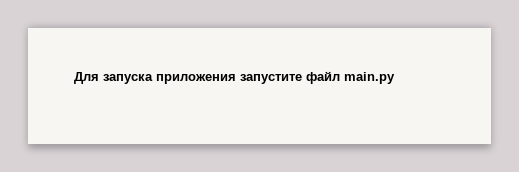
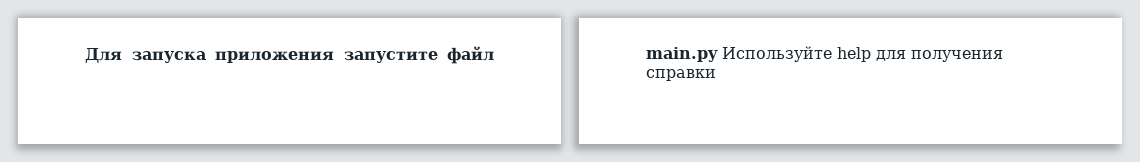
(395, 78) none -> [722,46,1003,62] [646,69,716,81] Используйте help для получения справки

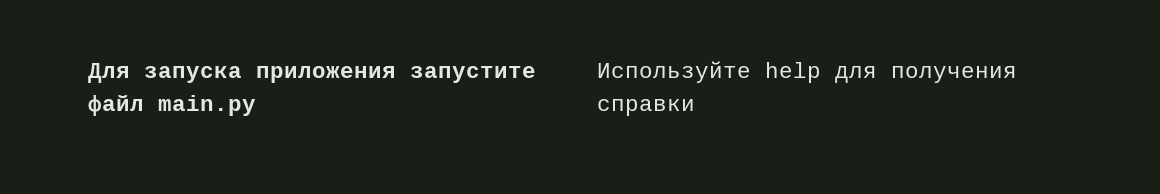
(718, 54) none -> (256, 105) //

